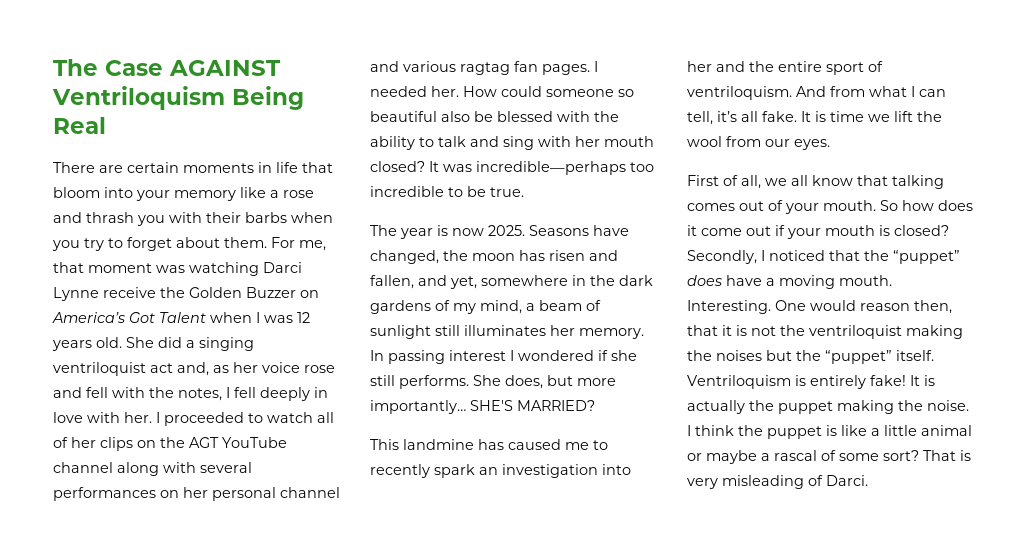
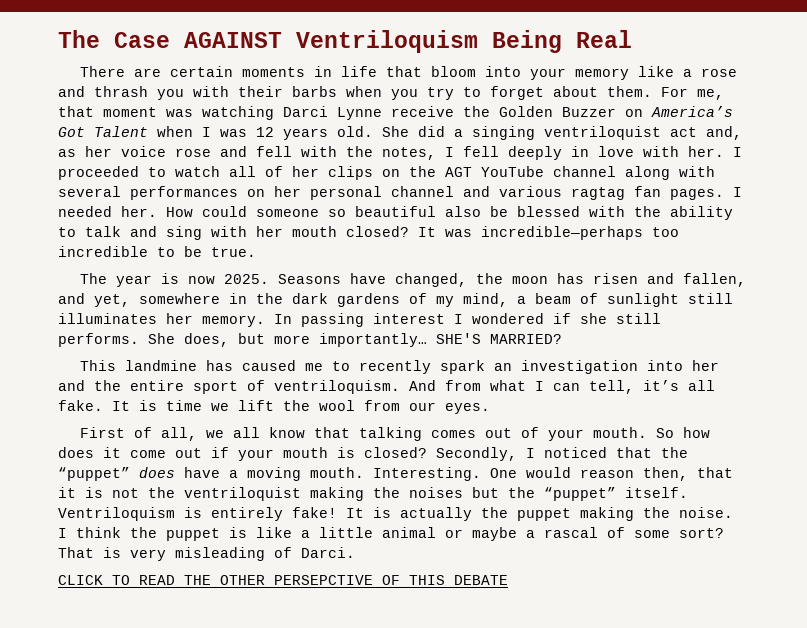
(868, 480) none -> [58,575,508,585] // CLICK TO READ THE OTHER PERSEPCTIVE OF THIS DEBATE

